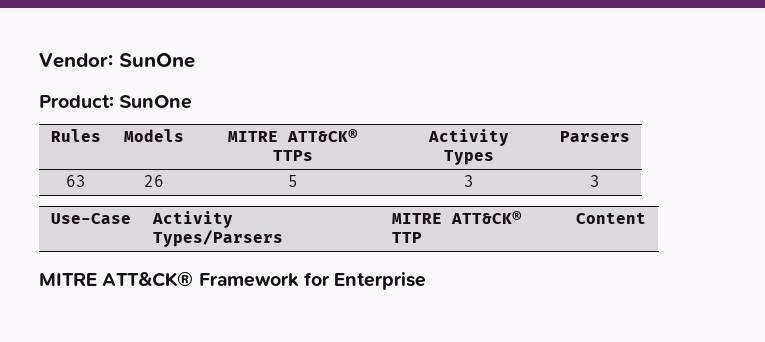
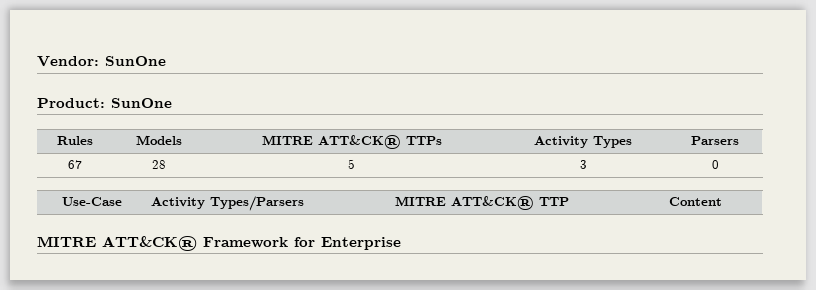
[66,175,86,187] [144,175,164,187] 63 | 26 -> [68,160,82,169] [151,160,166,169] 67 | 28
[590,175,600,187] 3 -> [711,160,719,169] 0

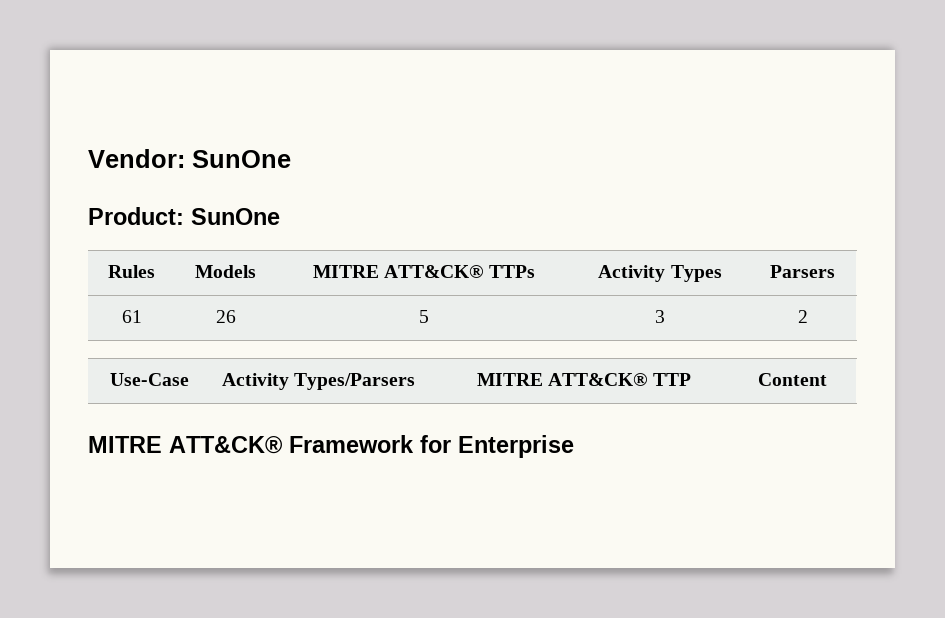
[68,160,82,169] [151,160,166,169] 67 | 28 -> [121,310,142,323] [215,310,236,323] 61 | 26
[711,160,719,169] 0 -> [797,310,808,323] 2

